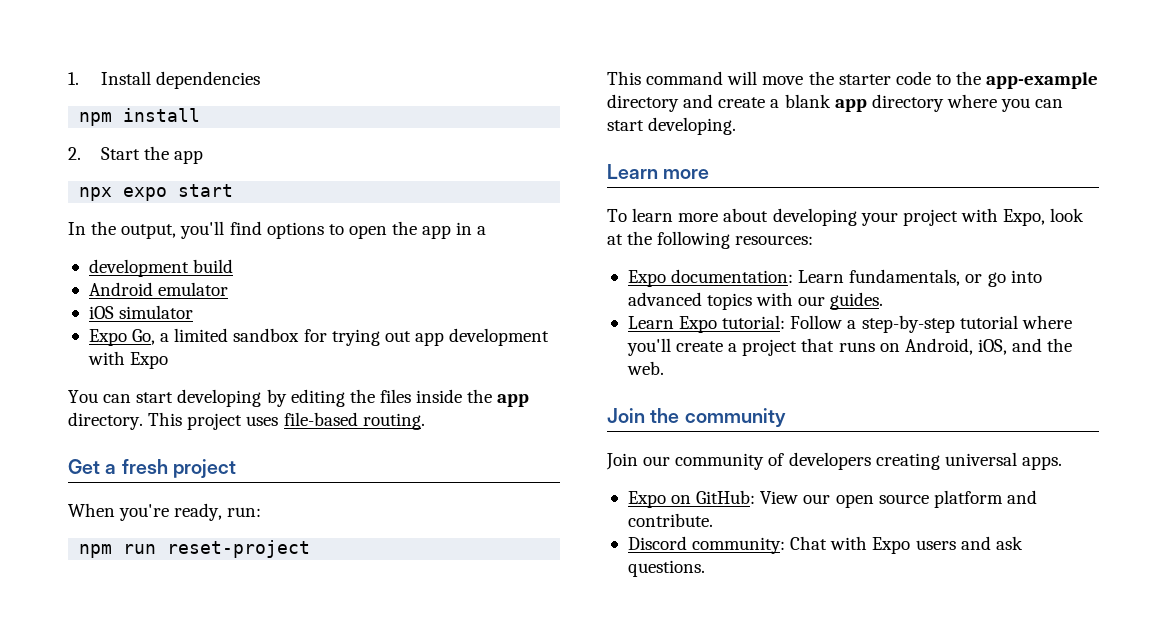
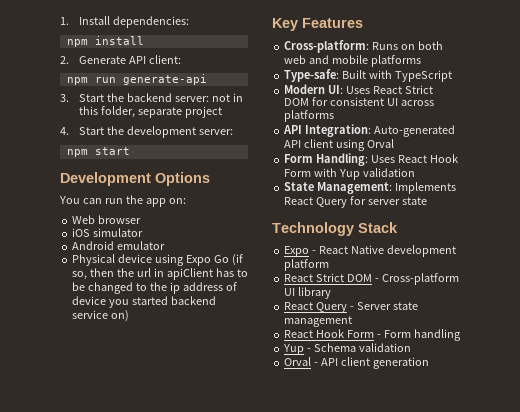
[156,71,261,89] dependencies -> [112,16,189,28] dependencies:
[101,146,204,164] [79,184,234,201] [68,221,487,239] [88,259,234,277] [88,282,229,296] [88,305,194,319] [88,328,550,346] [87,351,169,369] [68,389,530,407] [68,412,425,430] [68,459,236,478] [68,503,262,521] [79,540,311,558] [607,71,1099,89] [607,94,1064,112] [607,117,737,135] [607,164,710,179] [607,208,1085,226] [607,231,814,249] [627,269,1042,287] [627,292,884,310] [627,315,1072,333] [626,338,1073,356] [626,361,664,375] [607,408,786,427] [606,452,1062,470] [627,490,1037,508] [627,513,713,527] [627,536,1023,554] [627,560,705,577] Start the app // npx expo start // In the output, you'll find options to open the app in a // development build // Android emulator // iOS simulator // Expo Go, a limited sandbox for trying out app development with Expo // You can start developing by editing the files inside the app directory. This project uses file-based routing. // Get a fresh project // When you're ready, run: // npm run reset-project // This command will move the starter code to the app-example directory and create a blank app directory where you can start developing. // Learn more // To learn more about developing your project with Expo, look at the following resources: // Expo documentation: Learn fundamentals, or go into advanced topics with our guides. // Learn Expo tutorial: Follow a step-by-step tutorial where you'll create a project that runs on Android, iOS, and the web. // Join the community // Join our community of developers creating universal apps. // Expo on GitHub: View our open source platform and contribute. // Discord community: Chat with Expo users and ask questions. -> [78,55,181,64] [66,74,207,85] [60,93,243,102] [78,106,222,118] [60,126,233,138] [66,147,130,157] [60,172,210,186] [59,195,186,207] [72,215,142,224] [72,228,144,237] [72,241,166,250] [72,254,243,266] [72,268,248,280] [72,282,237,294] [72,296,217,308] [72,310,130,322] [272,18,363,31] [284,40,444,53] [284,55,422,67] [284,69,453,82] [284,84,433,94] [284,97,434,106] [284,110,335,122] [283,124,456,137] [284,139,395,151] [284,153,458,166] [284,168,416,180] [284,182,457,194] [284,196,427,208] [272,222,398,236] [284,245,456,257] [284,259,330,271] [284,273,459,285] [284,287,332,299] [284,302,418,313] [284,316,353,327] [284,329,461,341] [283,343,412,355] [284,357,429,369] Generate API client: // npm run generate-api // 3. Start the backend server: not in this folder, separate project // 4. Start the development server: // npm start // Development Options // You can run the app on: // Web browser // iOS simulator // Android emulator // Physical device using Expo Go (if so, then the url in apiClient has to be changed to the ip address of device you started backend service on) // Key Features // Cross-platform: Runs on both web and mobile platforms // Type-safe: Built with TypeScript // Modern UI: Uses React Strict DOM for consistent UI across platforms // API Integration: Auto-generated API client using Orval // Form Handling: Uses React Hook Form with Yup validation // State Management: Implements React Query for server state // Technology Stack // Expo - React Native development platform // React Strict DOM - Cross-platform UI library // React Query - Server state management // React Hook Form - Form handling // Yup - Schema validation // Orval - API client generation

